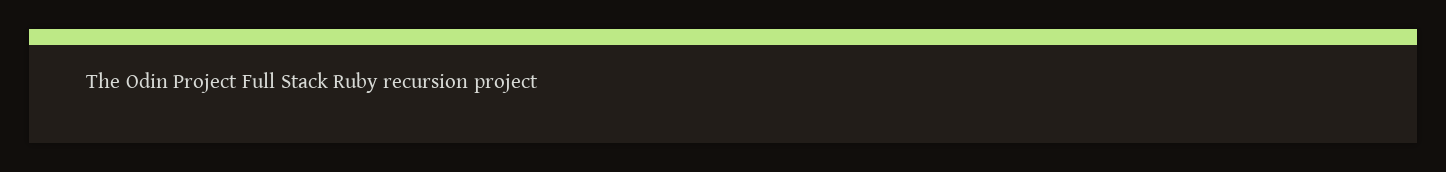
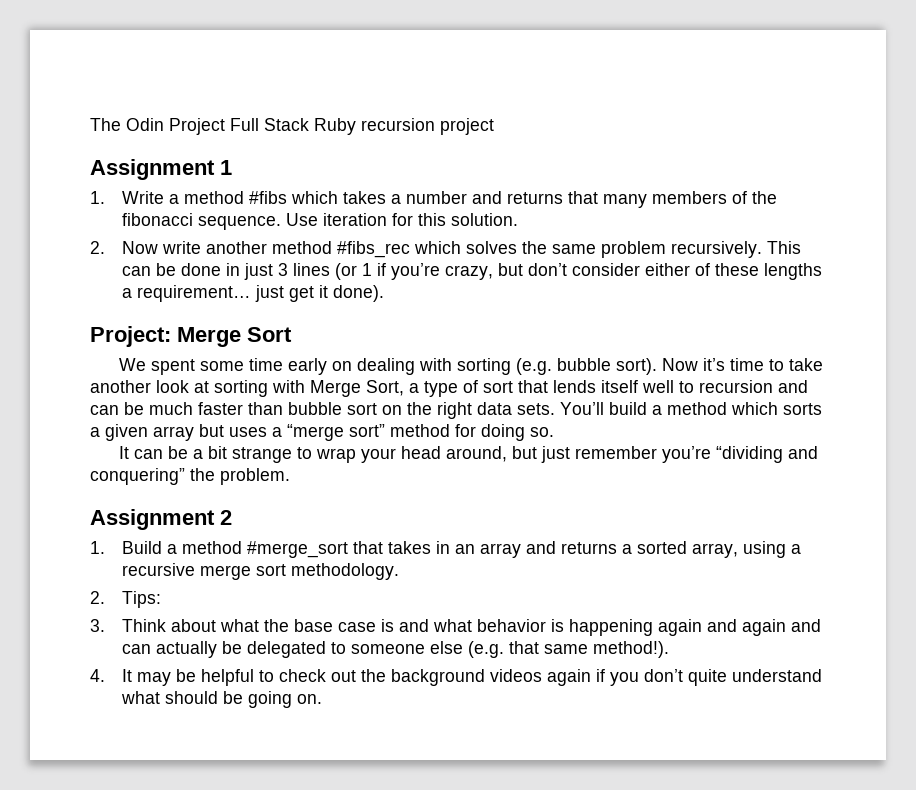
(538, 83) none -> [90,159,232,180] [90,191,777,208] [121,213,518,230] [90,241,801,258] [121,263,822,280] [121,285,384,302] [90,326,292,347] [119,358,824,375] [90,380,808,397] [90,402,822,419] [90,424,554,441] [119,446,819,463] [90,468,290,485] [90,509,232,530] [90,541,801,558] [121,563,399,580] [90,591,161,608] [90,619,821,636] [121,641,669,658] [90,669,822,686] [120,691,322,708] // Assignment 1 // 1. Write a method #fibs which takes a number and returns that many members of the fibonacci sequence. Use iteration for this solution. // 2. Now write another method #fibs_rec which solves the same problem recursively. This can be done in just 3 lines (or 1 if you’re crazy, but don’t consider either of these lengths a requirement… just get it done). // Project: Merge Sort // We spent some time early on dealing with sorting (e.g. bubble sort). Now it’s time to take another look at sorting with Merge Sort, a type of sort that lends itself well to recursion and can be much faster than bubble sort on the right data sets. You’ll build a method which sorts a given array but uses a “merge sort” method for doing so. // It can be a bit strange to wrap your head around, but just remember you’re “dividing and conquering” the problem. // Assignment 2 // 1. Build a method #merge_sort that takes in an array and returns a sorted array, using a recursive merge sort methodology. // 2. Tips: // 3. Think about what the base case is and what behavior is happening again and again and can actually be delegated to someone else (e.g. that same method!). // 4. It may be helpful to check out the background videos again if you don’t quite understand what should be going on.

